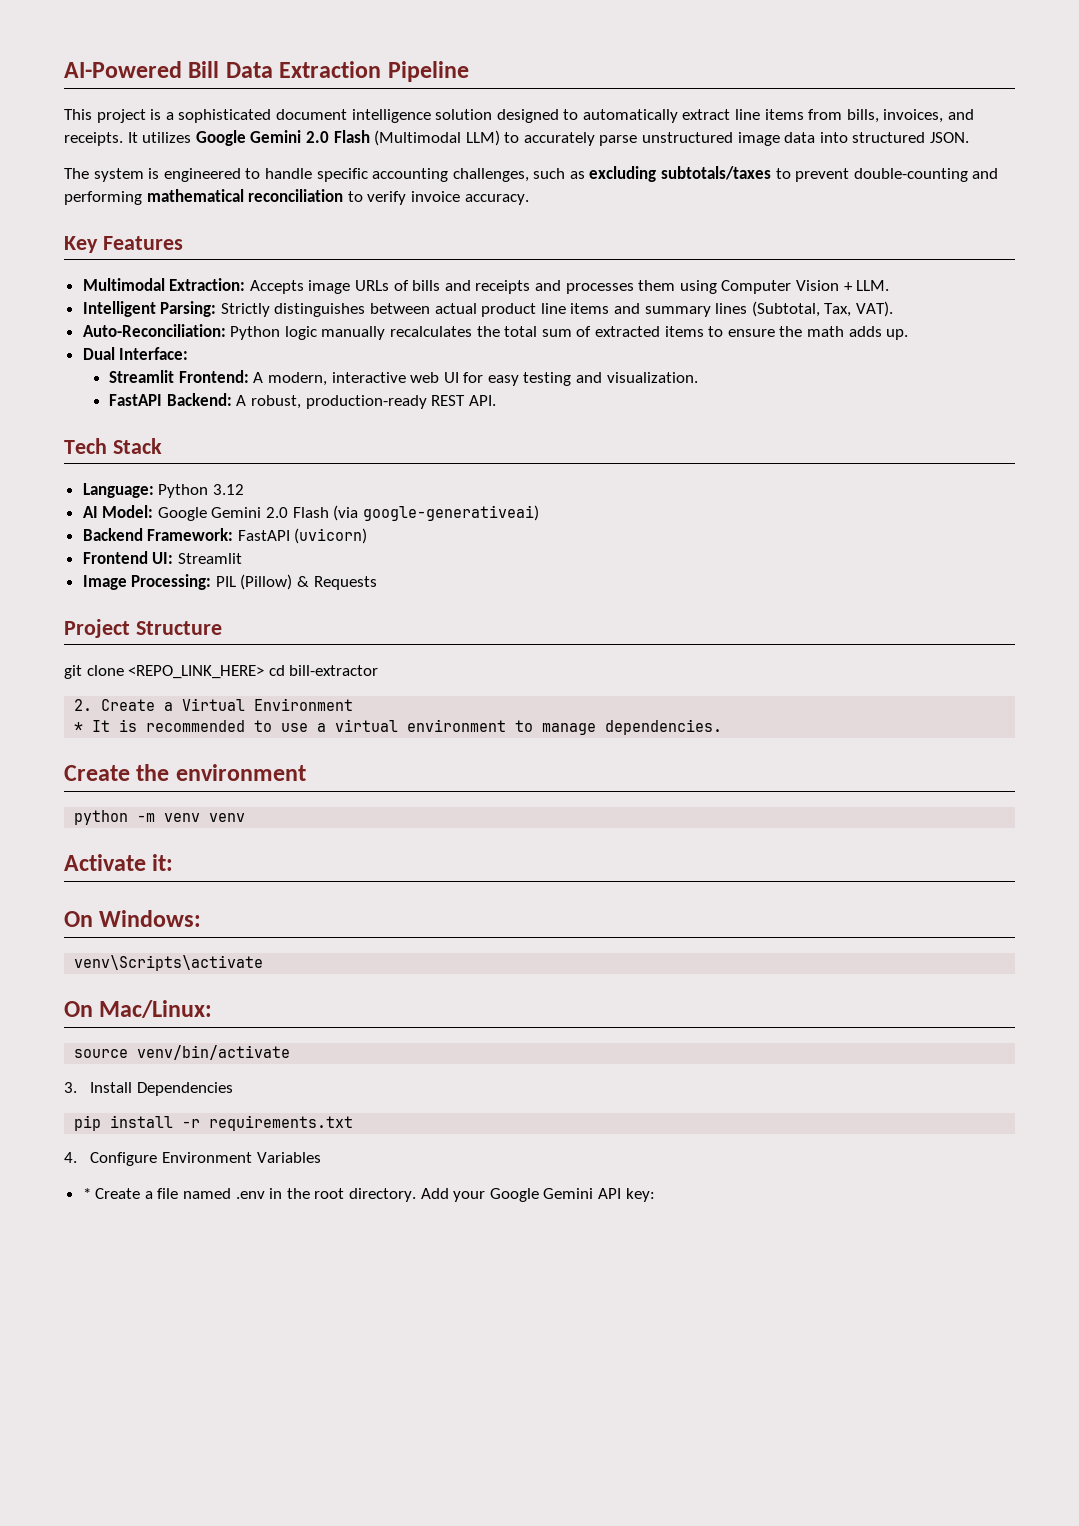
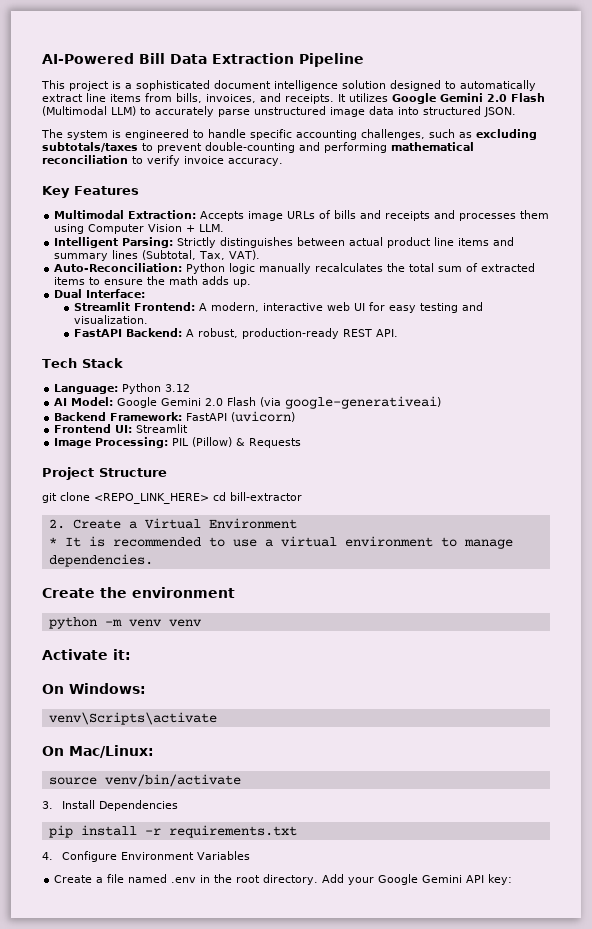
[82,1188,91,1199] * -> (250, 855) none

